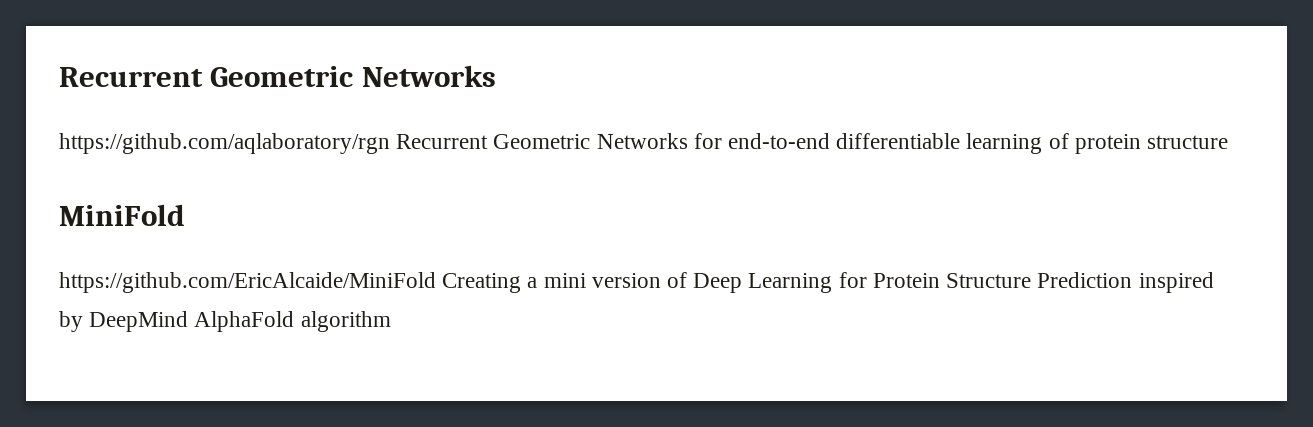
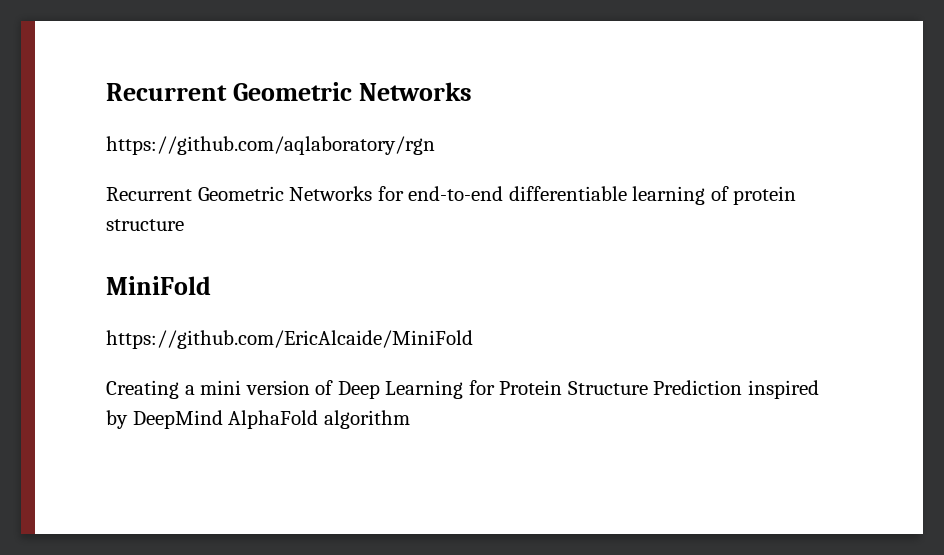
(390, 143) none -> (435, 145) //
(436, 282) none -> (473, 339) //

